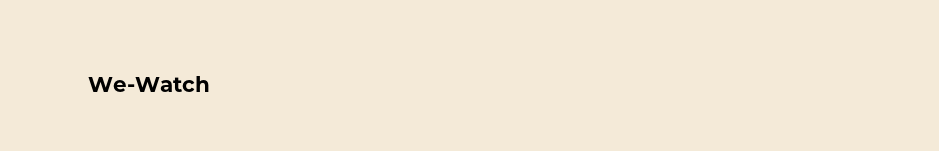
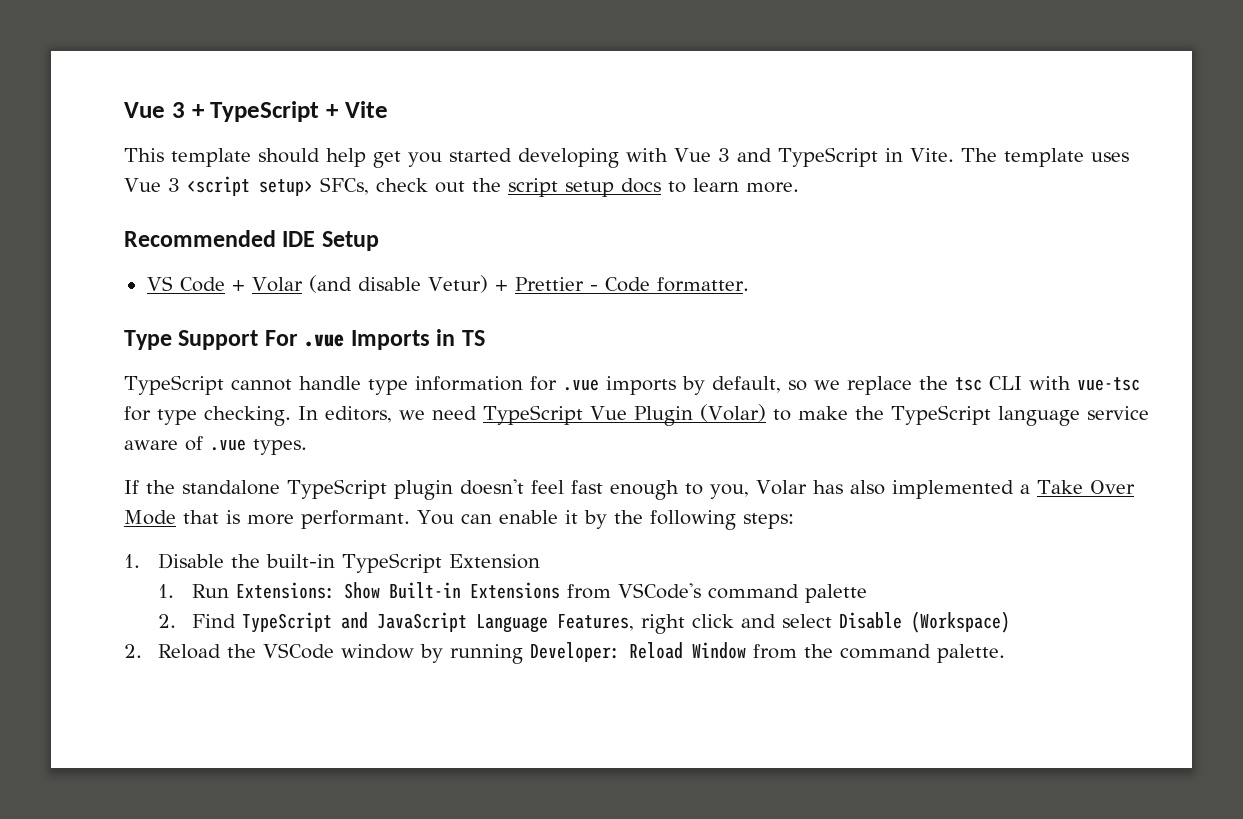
[88,76,210,92] We-Watch -> [124,101,388,122] [124,147,1129,168] [124,176,799,197] [124,230,379,251] [146,275,749,293] [124,329,485,350] [124,375,1140,395] [124,404,1149,426] [124,436,307,455] [124,479,1135,500] [124,510,794,530] [124,553,541,573] [158,582,868,603] [158,611,1011,634] [124,642,1006,664] Vue 3 + TypeScript + Vite // This template should help get you started developing with Vue 3 and TypeScript in Vite. The template uses Vue 3 <script setup> SFCs, check out the script setup docs to learn more. // Recommended IDE Setup // VS Code + Volar (and disable Vetur) + Prettier - Code formatter. // Type Support For .vue Imports in TS // TypeScript cannot handle type information for .vue imports by default, so we replace the tsc CLI with vue-tsc for type checking. In editors, we need TypeScript Vue Plugin (Volar) to make the TypeScript language service aware of .vue types. // If the standalone TypeScript plugin doesn't feel fast enough to you, Volar has also implemented a Take Over Mode that is more performant. You can enable it by the following steps: // 1. Disable the built-in TypeScript Extension // 1. Run Extensions: Show Built-in Extensions from VSCode's command palette // 2. Find TypeScript and JavaScript Language Features, right click and select Disable (Workspace) // 2. Reload the VSCode window by running Developer: Reload Window from the command palette.

